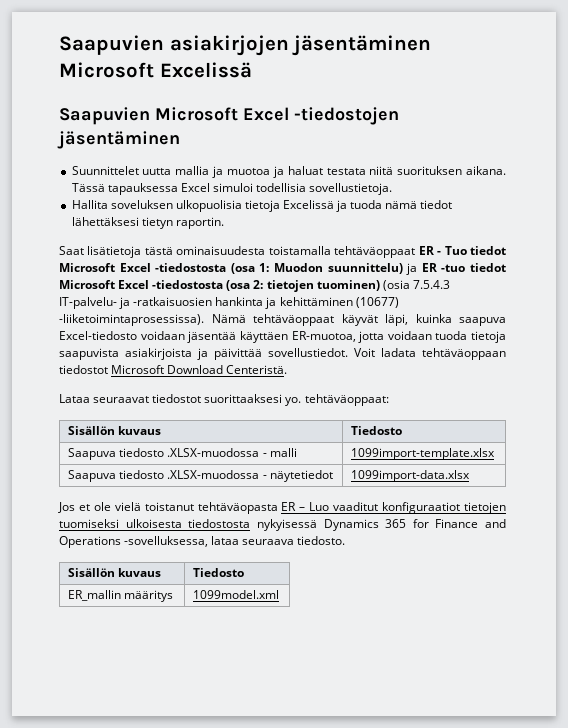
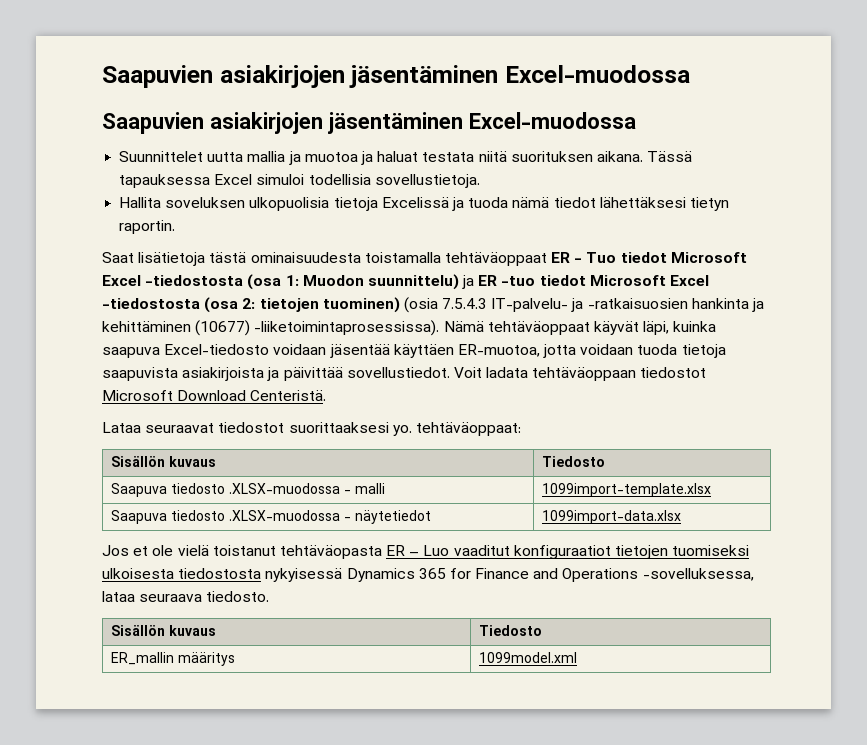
[59,35,432,56] [59,62,252,78] [59,107,399,125] [57,131,180,149] Saapuvien asiakirjojen jäsentäminen Microsoft Excelissä // Saapuvien Microsoft Excel -tiedostojen jäsentäminen -> [102,65,690,88] [102,112,636,134] Saapuvien asiakirjojen jäsentäminen Excel-muodossa // Saapuvien asiakirjojen jäsentäminen Excel-muodossa

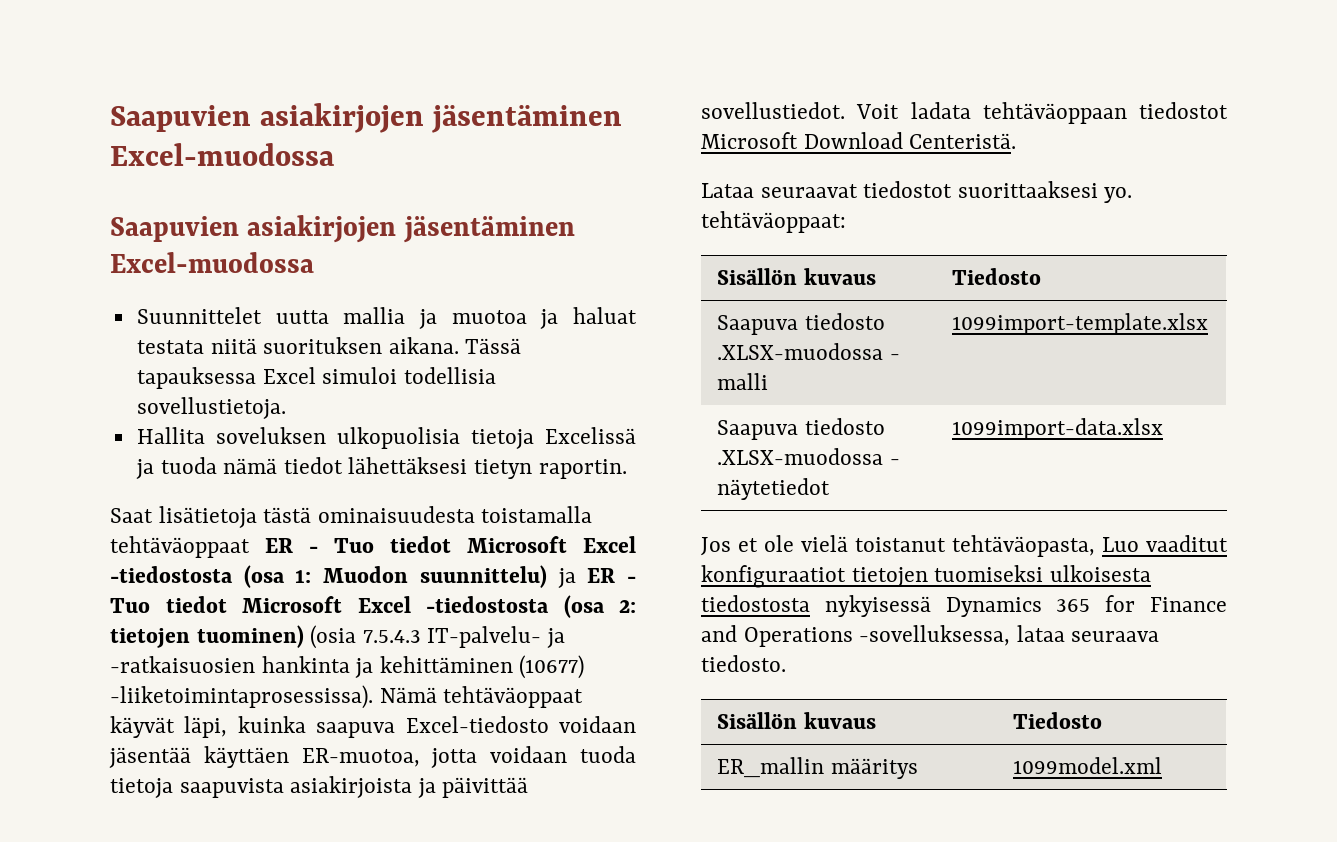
[501,276,536,286] -tuo -> [627,576,636,583] [110,598,150,613] - Tuo
[279,545,420,559] tehtäväopasta ER – -> [952,535,1095,557] tehtäväopasta,

